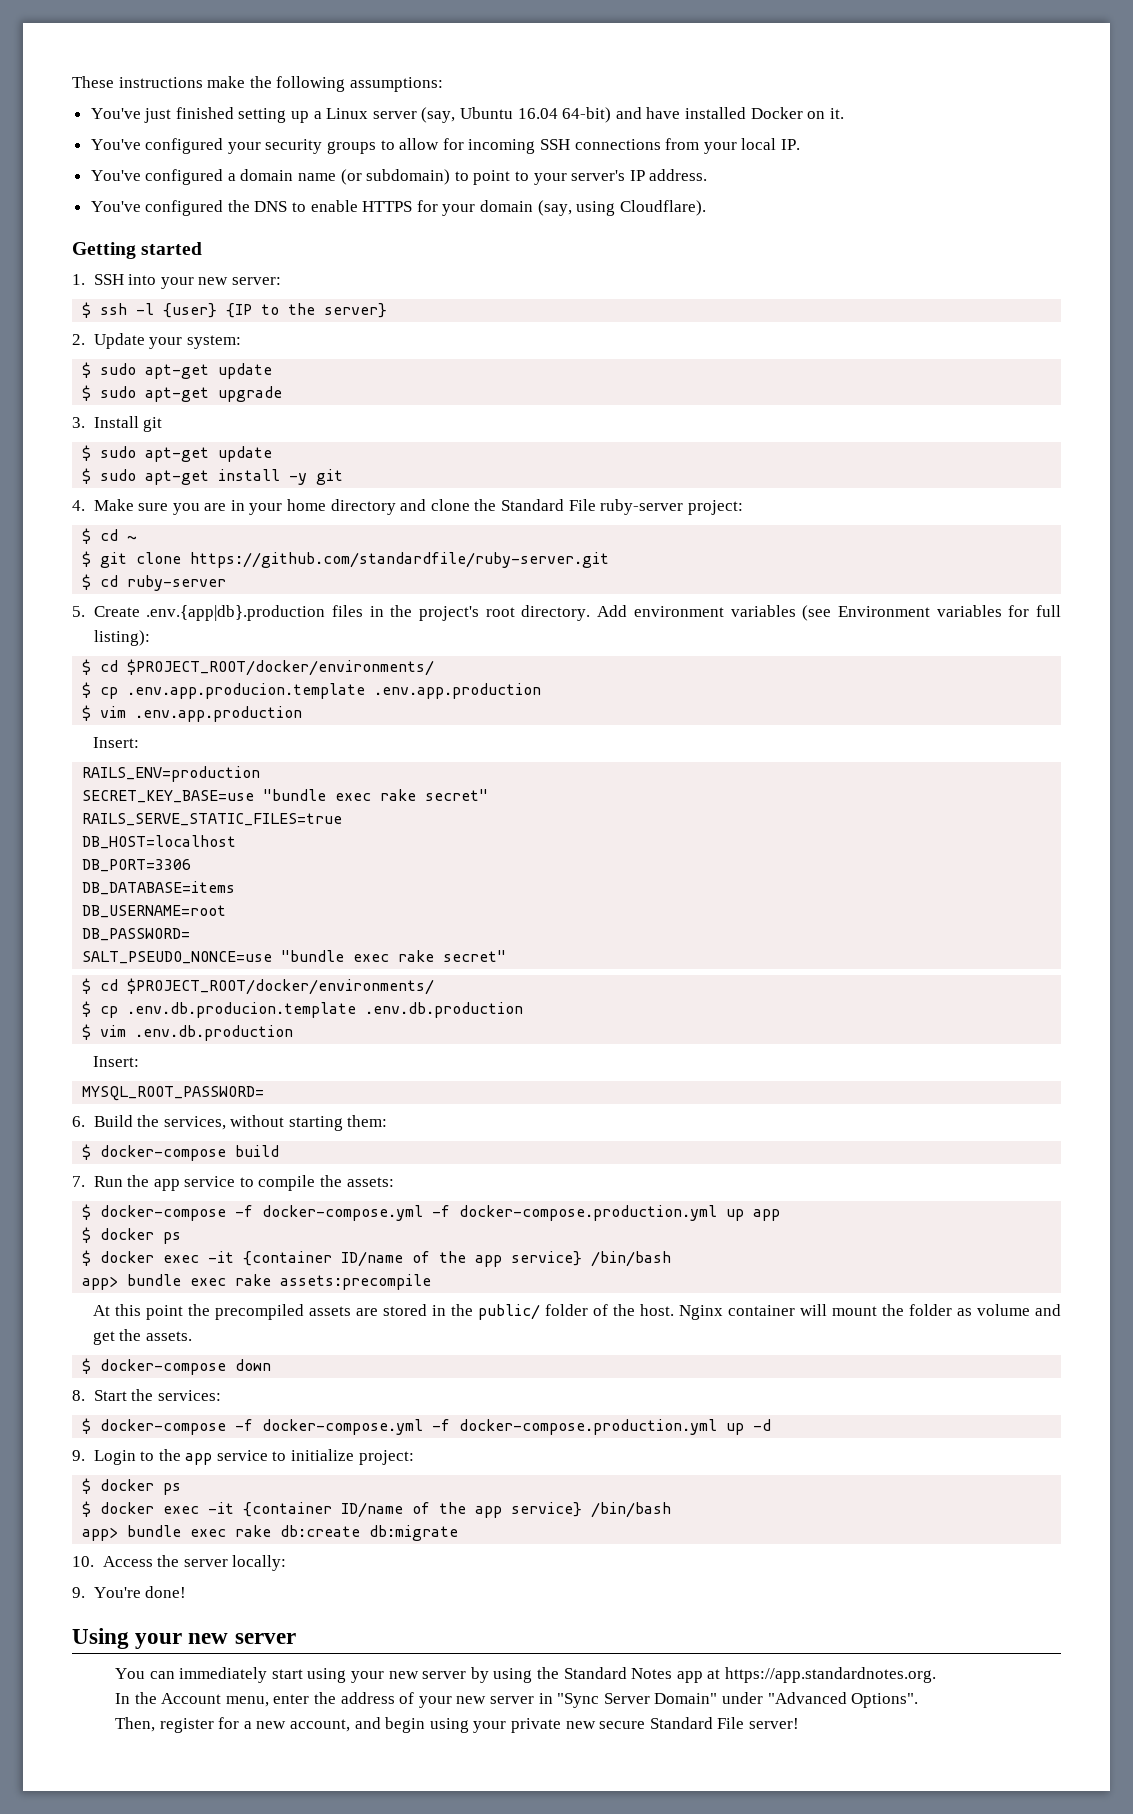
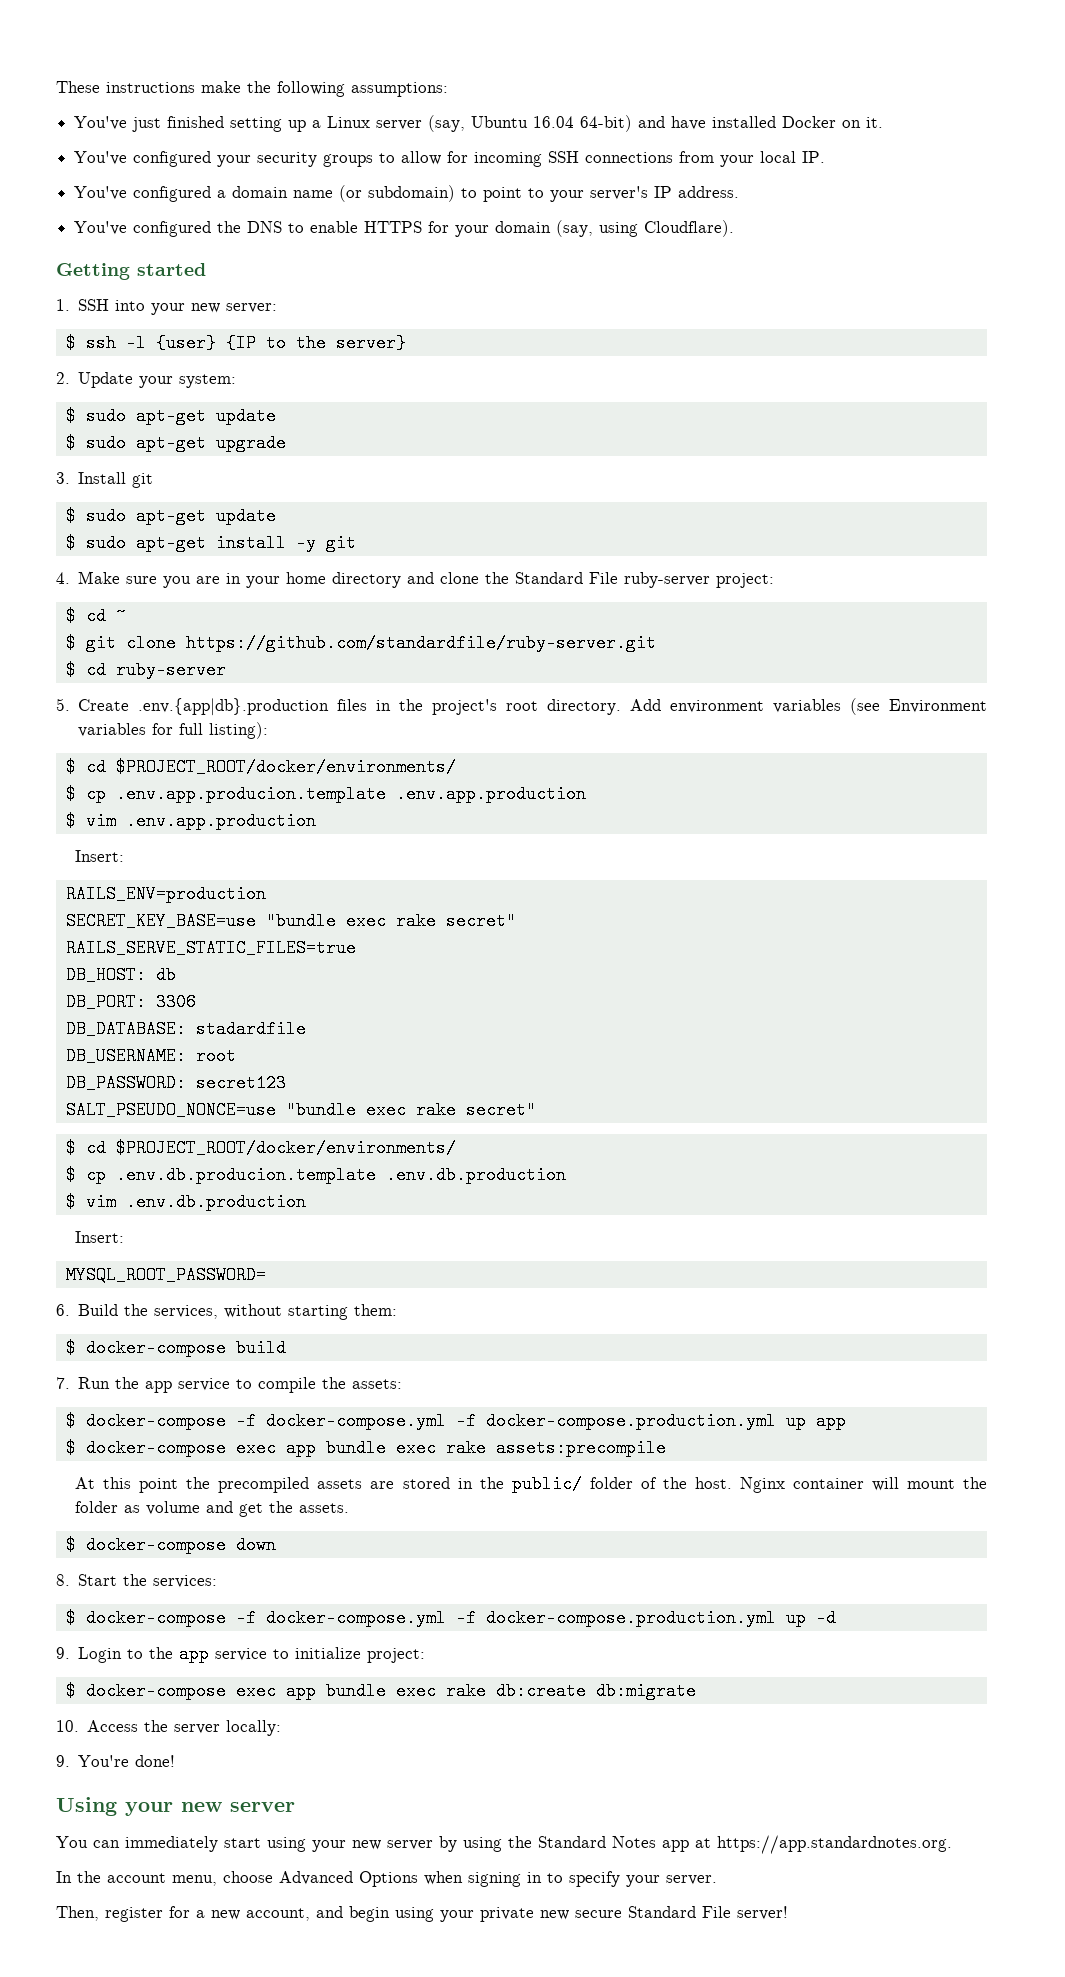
[82,835,237,849] [82,859,192,872] [82,881,236,895] [82,905,227,918] [82,928,191,941] DB_HOST=localhost // DB_PORT=3306 // DB_DATABASE=items // DB_USERNAME=root // DB_PASSWORD= -> [65,966,176,984] [65,993,196,1011] [65,1020,306,1038] [65,1047,236,1065] [65,1074,286,1092] DB_HOST: db // DB_PORT: 3306 // DB_DATABASE: stadardfile // DB_USERNAME: root // DB_PASSWORD: secret123
[100,1228,182,1244] [82,1250,672,1267] [82,1276,119,1290] docker ps // $ docker exec -it {container ID/name of the app service} /bin/bash // app> -> [85,1439,316,1457] docker-compose exec app
[100,1479,182,1495] [82,1501,672,1518] [82,1527,119,1541] docker ps // $ docker exec -it {container ID/name of the app service} /bin/bash // app> -> [85,1682,316,1700] docker-compose exec app
[161,1692,919,1708] Account menu, enter the address of your new server in "Sync Server Domain" under "Advanced Options". -> [107,1871,717,1887] account menu, choose Advanced Options when signing in to specify your server.

